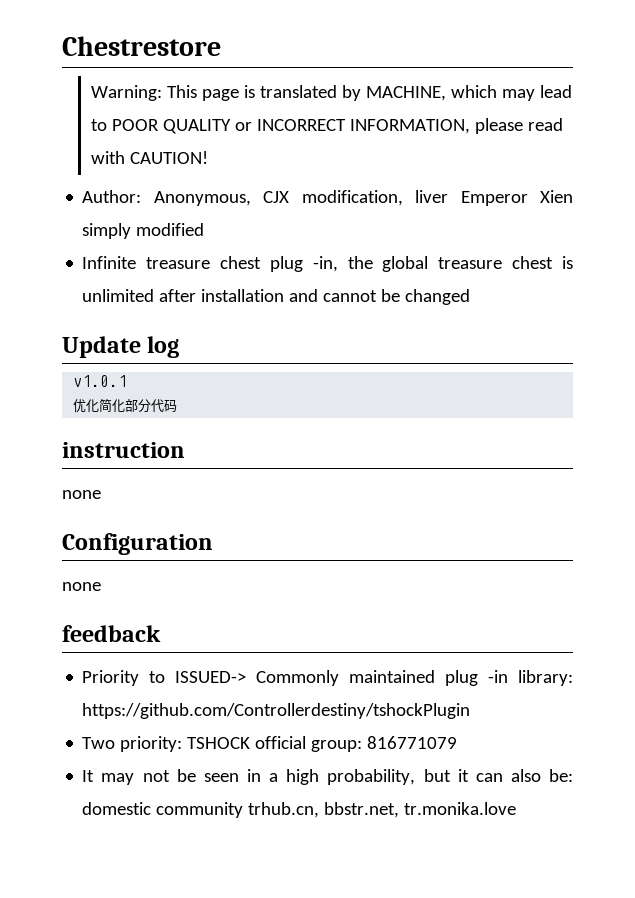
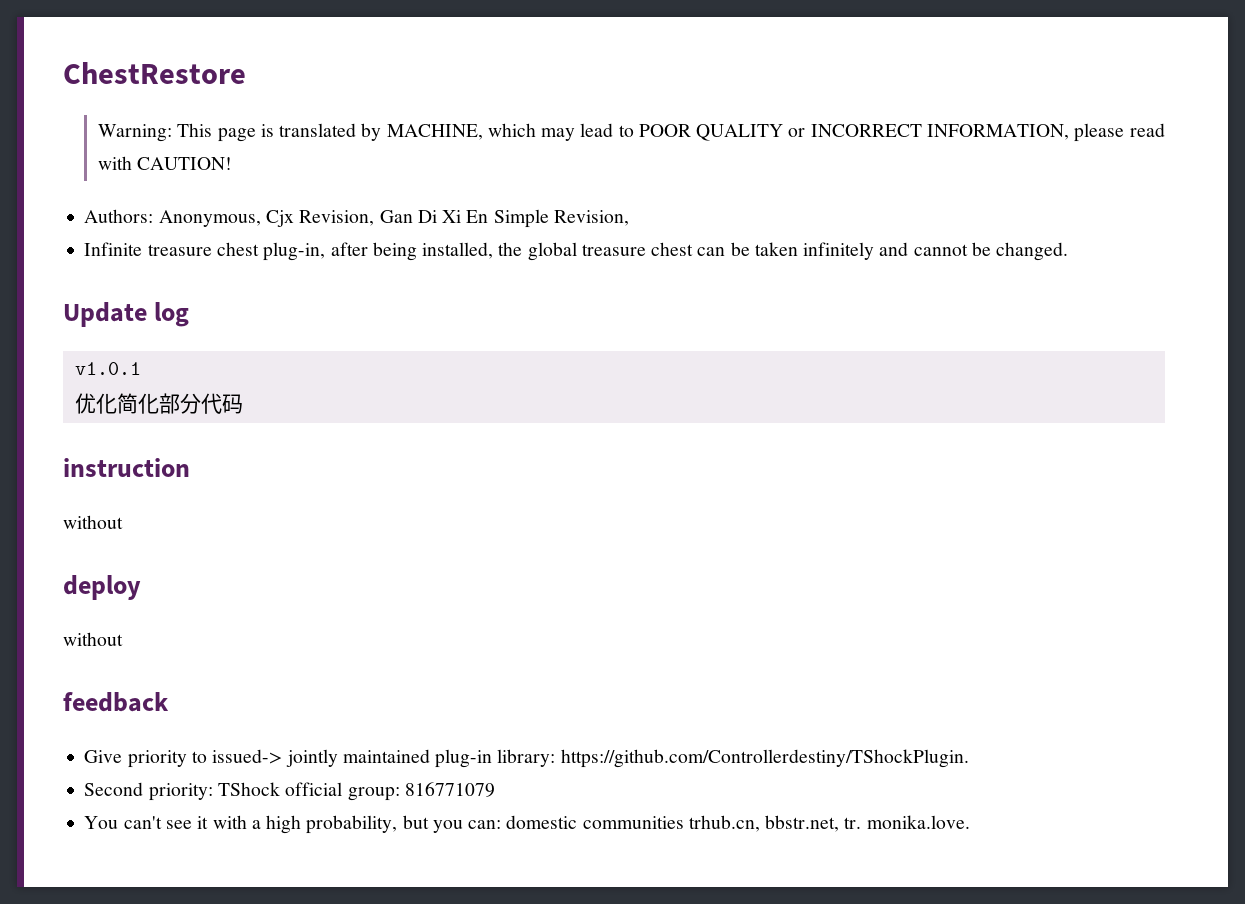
[62,36,221,56] Chestrestore -> [63,62,246,84] ChestRestore
[82,190,573,206] [82,223,205,239] [82,256,574,272] [82,289,285,302] Author: Anonymous, CJX modification, liver Emperor Xien simply modified // Infinite treasure chest plug -in, the global treasure chest is unlimited after installation -> [84,209,629,228] [84,242,875,261] Authors: Anonymous, Cjx Revision, Gan Di Xi En Simple Revision, // Infinite treasure chest plug-in, after being installed, the global treasure chest can be taken infinitely
[405,289,471,305] changed -> [996,242,1069,261] changed.
[62,490,101,499] [62,533,213,555] [62,582,101,591] [62,625,161,642] [82,670,573,686] [82,703,471,719] [82,736,458,752] [82,769,573,785] [82,802,517,818] none // Configuration // none // feedback // Priority to ISSUED-> Commonly maintained plug -in library: https://github.com/Controllerdestiny/tshockPlugin // Two priority: TSHOCK official group: 816771079 // It may not be seen in a high probability, but it can also be: domestic community trhub.cn, bbstr.net, tr.monika.love -> [63,515,123,529] [63,575,141,600] [63,632,123,646] [63,692,169,712] [84,749,969,768] [84,782,495,801] [84,815,970,834] without // deploy // without // feedback // Give priority to issued-> jointly maintained plug-in library: https://github.com/Controllerdestiny/TShockPlugin. // Second priority: TShock official group: 816771079 // You can't see it with a high probability, but you can: domestic communities trhub.cn, bbstr.net, tr. monika.love.

